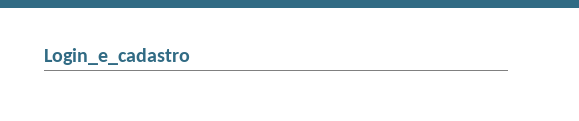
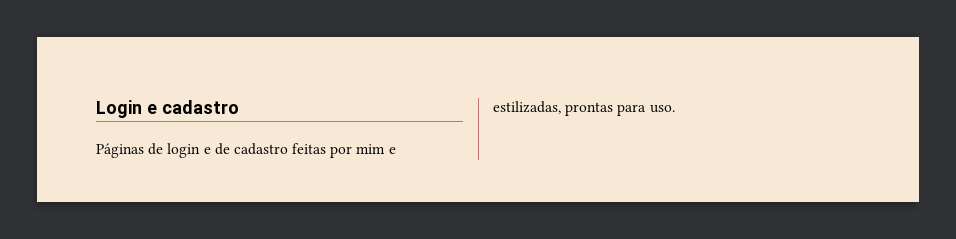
[44,48,190,65] Login_e_cadastro -> [96,100,239,118] [96,143,396,158] [493,101,675,116] Login e cadastro // Páginas de login e de cadastro feitas por mim e estilizadas, prontas para uso.

